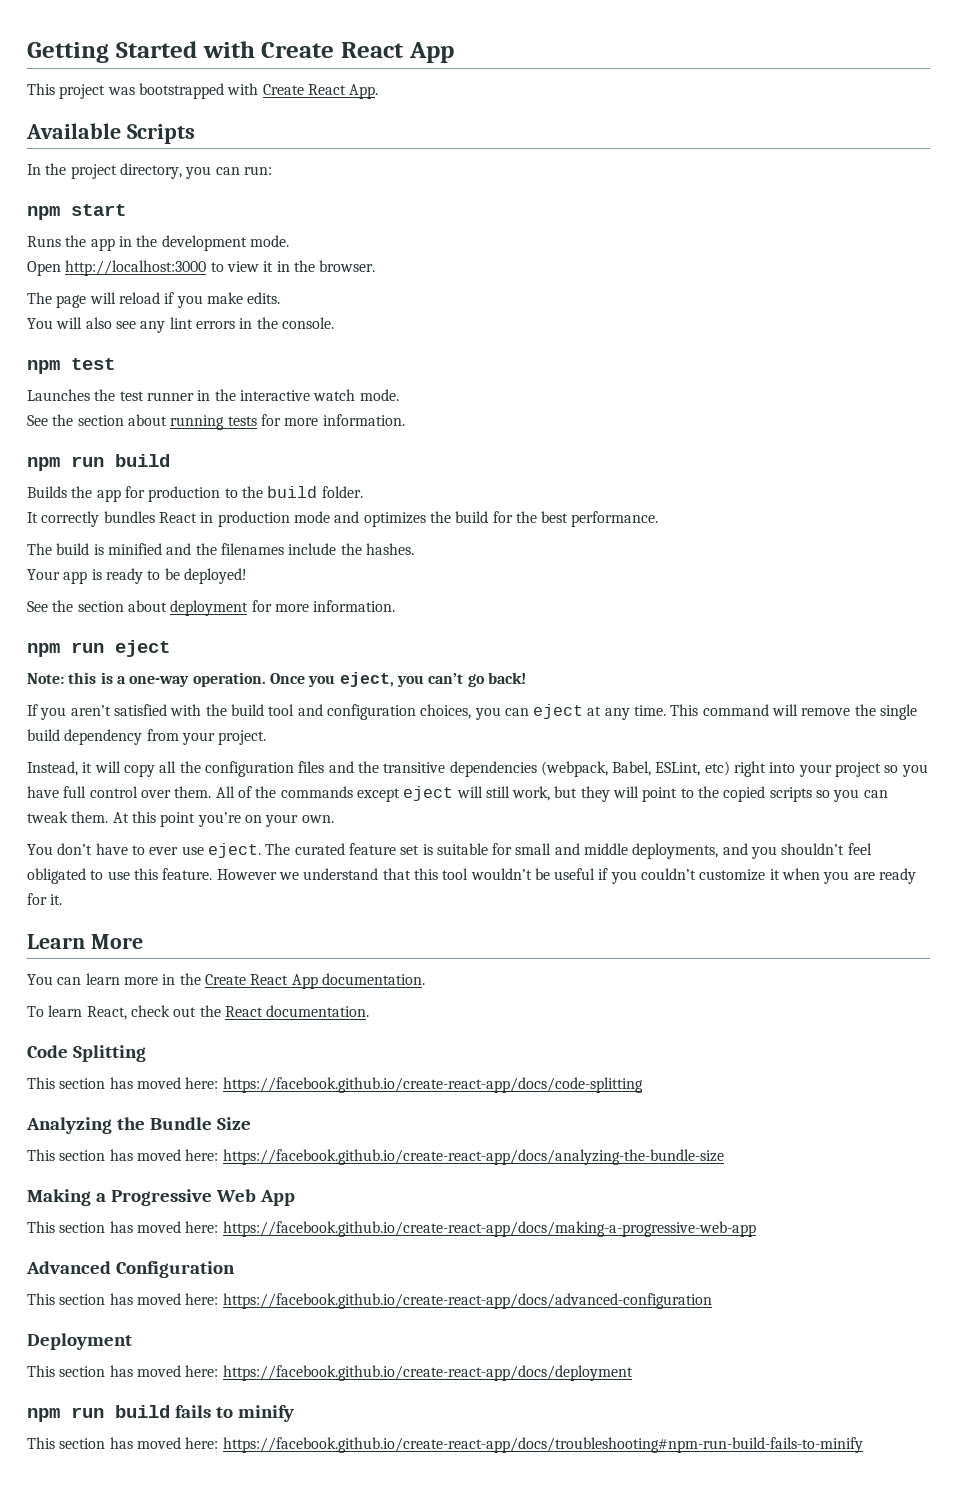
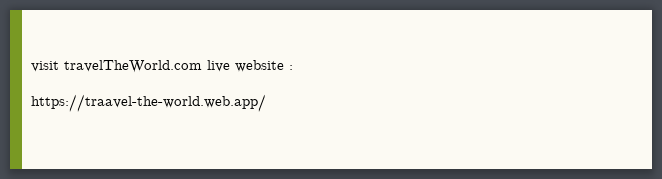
[27,41,454,63] [27,83,379,99] [26,123,195,144] [27,163,272,179] [27,204,126,220] [27,235,289,251] [27,260,376,276] [27,292,281,308] [27,317,334,333] [27,358,115,374] [27,389,399,401] [27,414,405,430] [27,454,170,471] [27,486,363,502] [27,511,659,527] [27,543,414,555] [27,568,247,584] [27,600,396,616] [27,640,170,657] [27,672,526,687] [27,704,918,720] [27,729,267,745] [27,761,928,777] [27,786,888,802] [27,811,334,827] [27,843,872,859] [27,868,917,884] [27,893,63,905] [27,934,143,949] [27,973,425,989] [27,1005,370,1020] [27,1045,146,1062] [27,1077,643,1093] [26,1117,251,1134] [27,1149,724,1165] [27,1189,295,1206] [27,1221,756,1237] [26,1261,235,1278] [27,1293,712,1309] [27,1333,132,1350] [27,1365,633,1381] [27,1405,294,1422] [27,1437,863,1453] Getting Started with Create React App // This project was bootstrapped with Create React App. // Available Scripts // In the project directory, you can run: // npm start // Runs the app in the development mode. // Open http://localhost:3000 to view it in the browser. // The page will reload if you make edits. // You will also see any lint errors in the console. // npm test // Launches the test runner in the interactive watch mode. // See the section about running tests for more information. // npm run build // Builds the app for production to the build folder. // It correctly bundles React in production mode and optimizes the build for the best performance. // The build is minified and the filenames include the hashes. // Your app is ready to be deployed! // See the section about deployment for more information. // npm run eject // Note: this is a one-way operation. Once you eject, you can’t go back! // If you aren’t satisfied with the build tool and configuration choices, you can eject at any time. This command will remove the single build dependency from your project. // Instead, it will copy all the configuration files and the transitive dependencies (webpack, Babel, ESLint, etc) right into your project so you have full control over them. All of the commands except eject will still work, but they will point to the copied scripts so you can tweak them. At this point you’re on your own. // You don’t have to ever use eject. The curated feature set is suitable for small and middle deployments, and you shouldn’t feel obligated to use this feature. However we understand that this tool wouldn’t be useful if you couldn’t customize it when you are ready for it. // Learn More // You can learn more in the Create React App documentation. // To learn React, check out the React documentation. // Code Splitting // This section has moved here: https://facebook.github.io/create-react-app/docs/code-splitting // Analyzing the Bundle Size // This section has moved here: https://facebook.github.io/create-react-app/docs/analyzing-the-bundle-size // Making a Progressive Web App // This section has moved here: https://facebook.github.io/create-react-app/docs/making-a-progressive-web-app // Advanced Configuration // This section has moved here: https://facebook.github.io/create-react-app/docs/advanced-configuration // Deployment // This section has moved here: https://facebook.github.io/create-react-app/docs/deployment // npm run build fails to minify // This section has moved here: https://facebook.github.io/create-react-app/docs/troubleshooting#npm-run-build-fails-to-minify -> [31,60,293,73] [31,94,266,112] visit travelTheWorld.com live website : // https://traavel-the-world.web.app/

